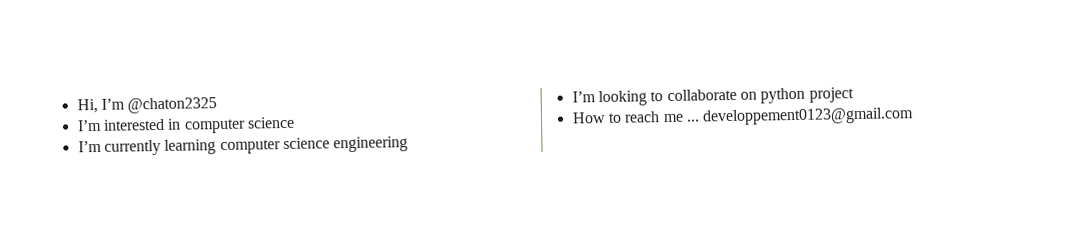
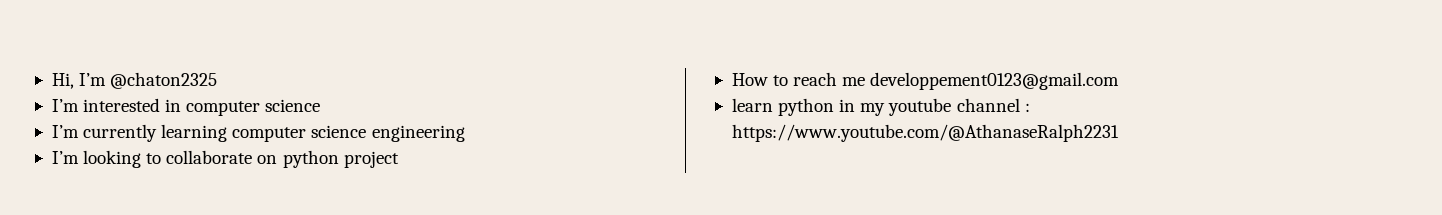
[686,119,700,122] ... -> (866, 81) none
(915, 116) none -> [731,98,1030,116] [731,124,1119,142] // learn python in my youtube channel : https://www.youtube.com/@AthanaseRalph2231

